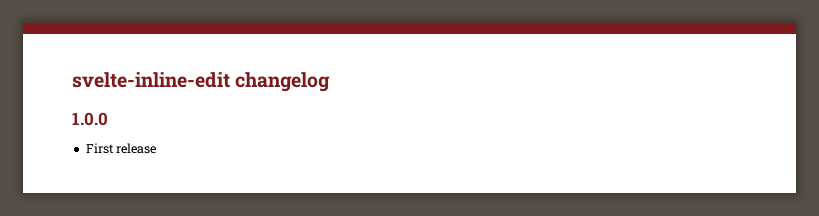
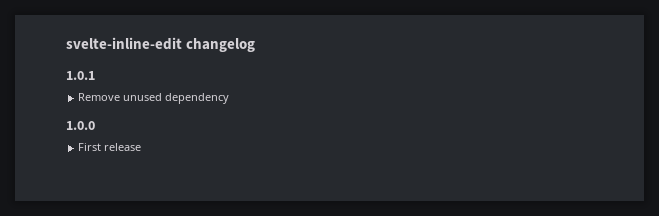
(331, 82) none -> [66,71,95,80] [78,93,230,104] // 1.0.1 // Remove unused dependency

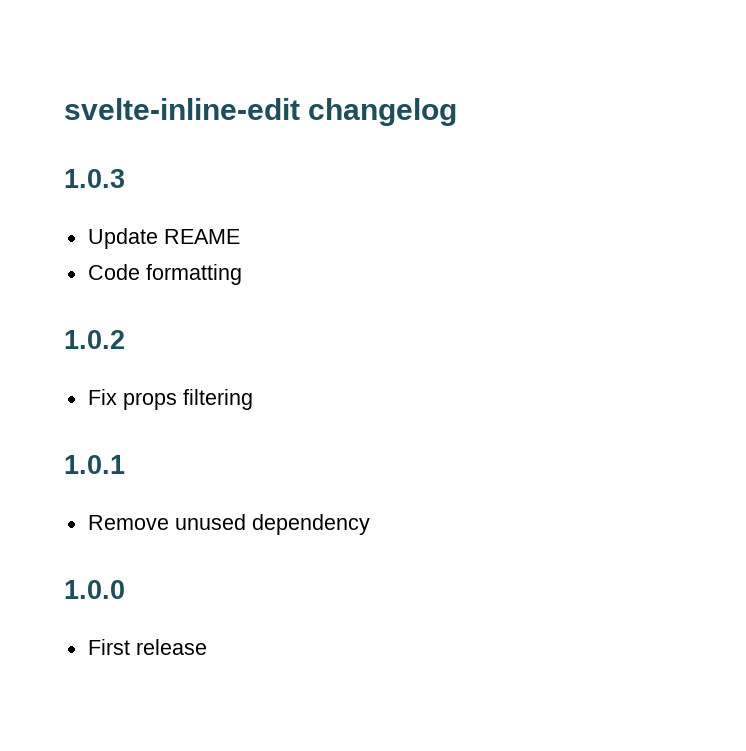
(256, 45) none -> [64,169,125,188] [87,228,240,249] [87,264,242,285] [64,330,125,349] [87,389,253,410] // 1.0.3 // Update REAME // Code formatting // 1.0.2 // Fix props filtering

